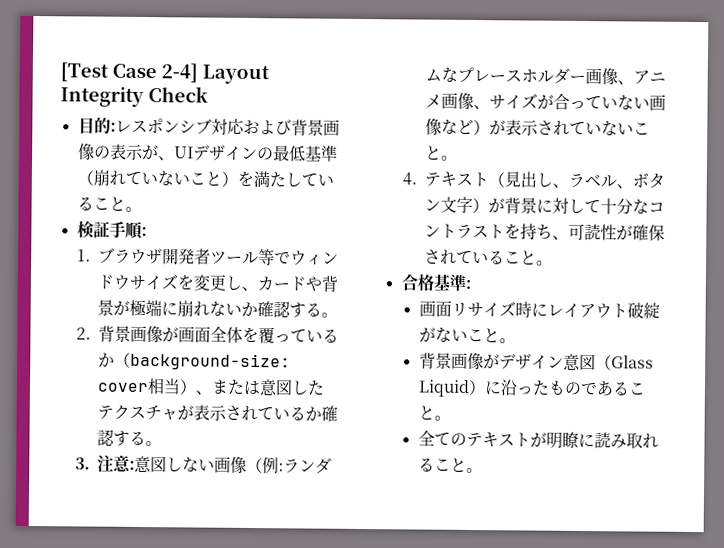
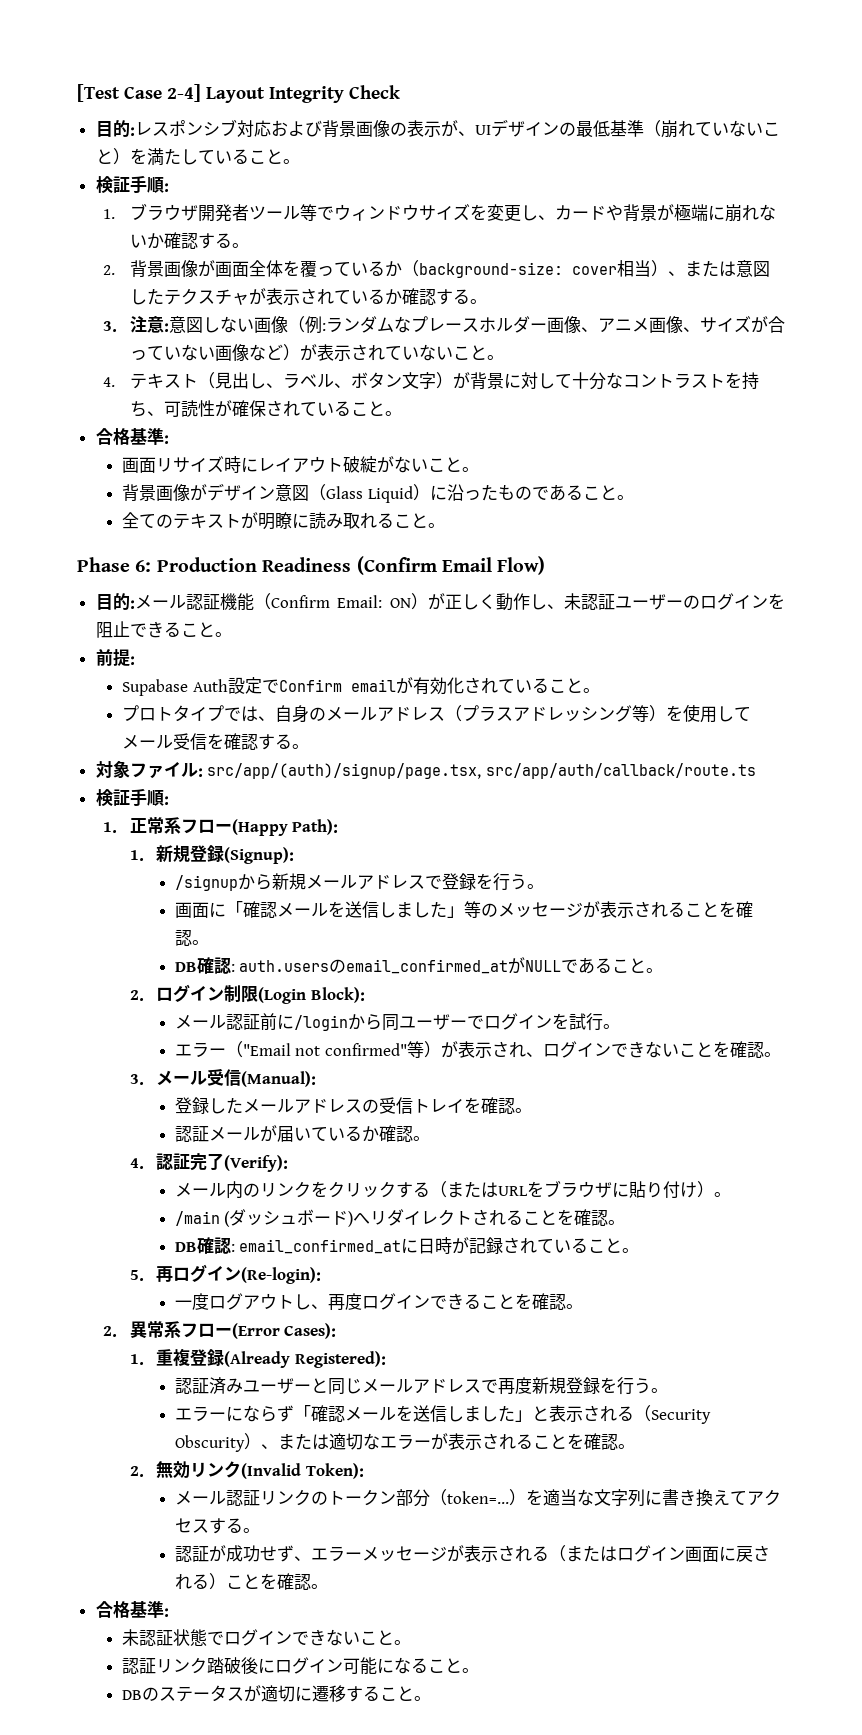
(483, 470) none -> [77,556,546,575] [95,593,785,611] [95,621,232,638] [95,649,135,666] [122,677,600,696] [122,704,752,723] [122,733,310,750] [95,760,756,779] [95,788,169,807] [103,817,339,836] [129,845,295,864] [174,873,544,891] [174,901,753,918] [174,929,209,946] [174,957,664,974] [129,984,365,1004] [174,1013,620,1031] [174,1041,782,1058] [129,1069,317,1087] [174,1097,532,1114] [174,1125,430,1142] [129,1153,289,1172] [174,1180,731,1199] [174,1209,626,1227] [174,1237,640,1254] [129,1264,322,1284] [174,1293,583,1311] [103,1321,337,1339] [129,1348,386,1368] [174,1377,668,1395] [174,1405,711,1424] [174,1433,635,1452] [129,1461,364,1479] [174,1489,781,1507] [174,1518,260,1534] [174,1545,770,1562] [174,1573,328,1590] [95,1600,169,1618] [122,1629,412,1646] [122,1657,480,1675] [122,1685,432,1702] // Phase 6: Production Readiness (Confirm Email Flow) // 目的:メール認証機能（Confirm Email: ON）が正しく動作し、未認証ユーザーのログインを阻止できること。 // 前提: // Supabase Auth設定でConfirm emailが有効化されていること。 // プロトタイプでは、自身のメールアドレス（プラスアドレッシング等）を使用してメール受信を確認する。 // 対象ファイル: src/app/(auth)/signup/page.tsx, src/app/auth/callback/route.ts // 検証手順: // 1.正常系フロー(Happy Path): // 1.新規登録(Signup): // /signupから新規メールアドレスで登録を行う。 // 画面に「確認メールを送信しました」等のメッセージが表示されることを確認。 // DB確認: auth.usersのemail_confirmed_atがNULLであること。 // 2.ログイン制限(Login Block): // メール認証前に/loginから同ユーザーでログインを試行。 // エラー（"Email not confirmed"等）が表示され、ログインできないことを確認。 // 3.メール受信(Manual): // 登録したメールアドレスの受信トレイを確認。 // 認証メールが届いているか確認。 // 4.認証完了(Verify): // メール内のリンクをクリックする（またはURLをブラウザに貼り付け）。 // /main (ダッシュボード)へリダイレクトされることを確認。 // DB確認: email_confirmed_atに日時が記録されていること。 // 5.再ログイン(Re-login): // 一度ログアウトし、再度ログインできることを確認。 // 2.異常系フロー(Error Cases): // 1.重複登録(Already Registered): // 認証済みユーザーと同じメールアドレスで再度新規登録を行う。 // エラーにならず「確認メールを送信しました」と表示される（Security Obscurity）、または適切なエラーが表示されることを確認。 // 2.無効リンク(Invalid Token): // メール認証リンクのトークン部分（token=...）を適当な文字列に書き換えてアクセスする。 // 認証が成功せず、エラーメッセージが表示される（またはログイン画面に戻される）ことを確認。 // 合格基準: // 未認証状態でログインできないこと。 // 認証リンク踏破後にログイン可能になること。 // DBのステータスが適切に遷移すること。

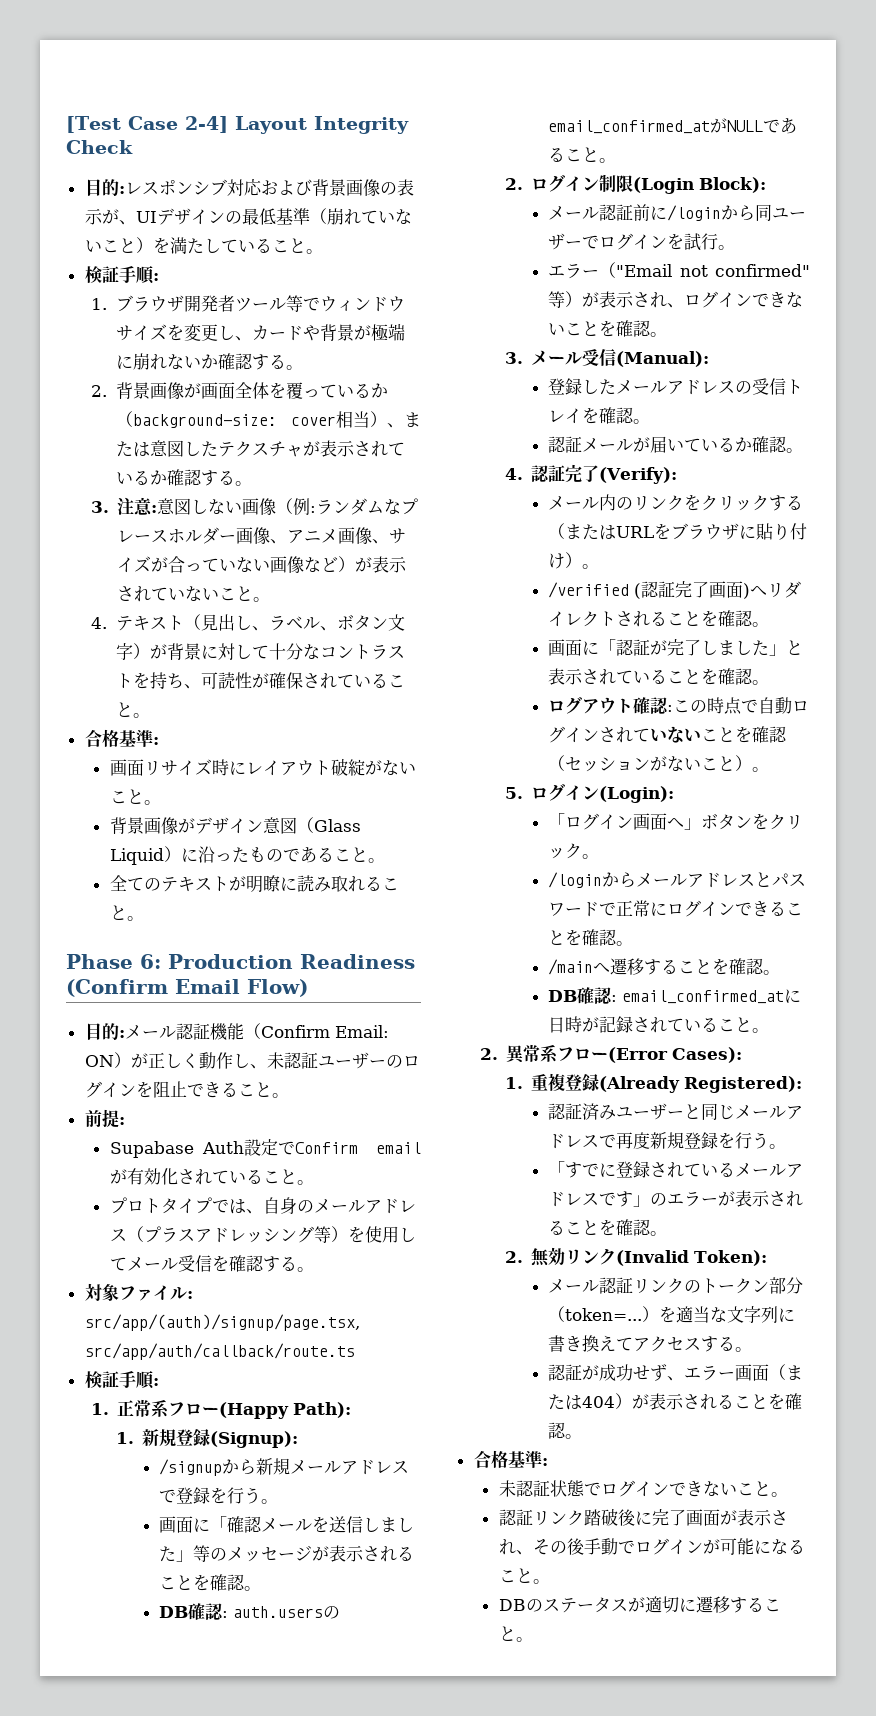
[174,1209,349,1227] /main (ダッシュボード -> [548,581,744,599] /verified (認証完了画面
(626, 1222) none -> [548,639,804,656] [548,668,770,685] [548,697,810,715] [548,726,788,743] [548,755,770,772] [504,784,675,803] [548,813,804,830] [548,843,600,859] [548,872,807,888] [548,900,804,917] [548,929,634,946] [548,958,781,975] // 画面に「認証が完了しました」と表示されていることを確認。 // ログアウト確認:この時点で自動ログインされていないことを確認（セッションがないこと）。 // 5.ログイン(Login): // 「ログイン画面へ」ボタンをクリック。 // /loginからメールアドレスとパスワードで正常にログインできることを確認。 // /mainへ遷移することを確認。
[129,1264,322,1284] [174,1293,583,1311] // 5.再ログイン(Re-login): // 一度ログアウトし、再度ログインできることを確認。 -> (770, 1030) none
[174,1405,711,1424] [174,1433,380,1452] エラーにならず「確認メールを送信しました」と表示される（Security Obscurity）、または適切な -> [548,1161,804,1178] [548,1191,668,1207] 「すでに登録されているメールアドレスです」の
[361,1545,770,1562] [174,1573,226,1590] メッセージが表示される（またはログイン画面に戻される） -> [735,1364,804,1381] [548,1393,735,1410] 画面（または404）が表示される
[275,1657,344,1674] ログイン -> [651,1509,788,1526] [498,1538,720,1555] 完了画面が表示され、その後手動でログインが

